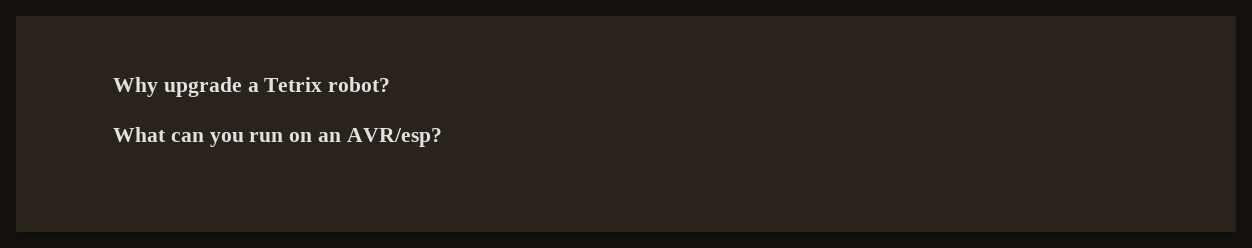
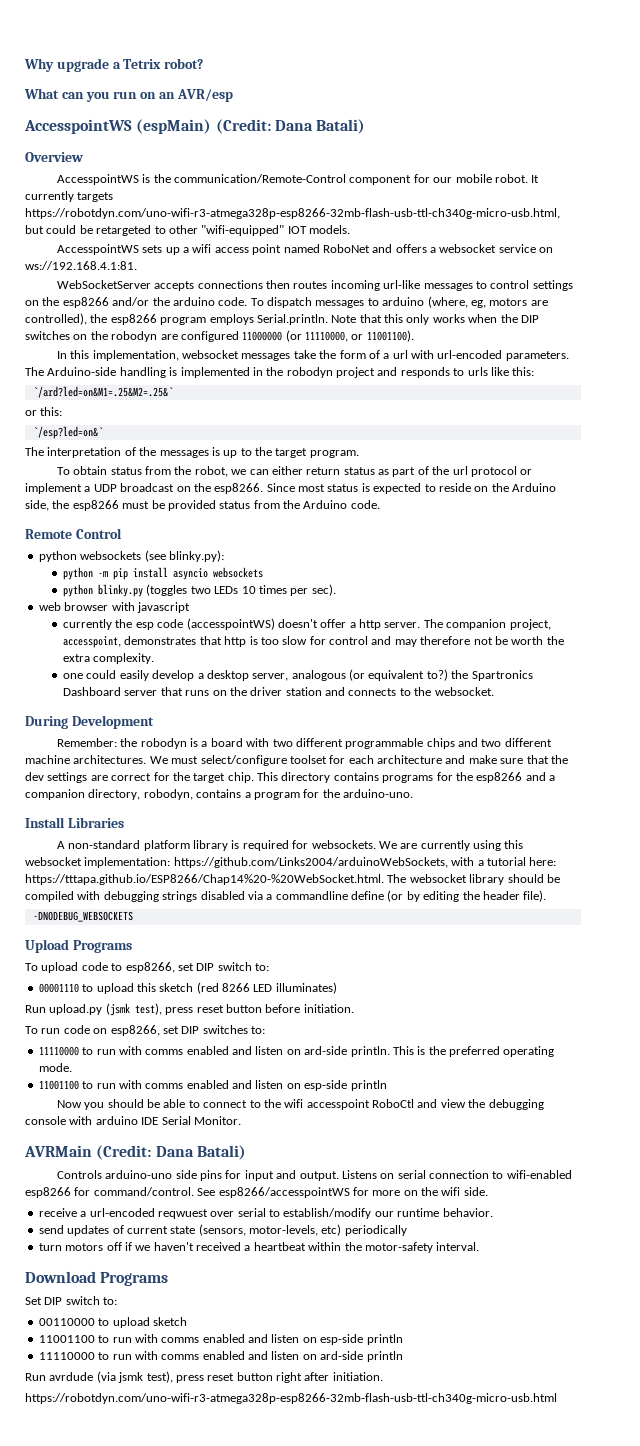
[346,128,442,147] AVR/esp? -> [176,89,233,102] [24,119,366,134] [25,152,83,162] [56,174,540,185] [25,191,114,202] [25,208,560,219] [25,225,350,236] [56,244,554,255] [25,261,137,270] [56,280,573,291] [25,296,548,308] [25,313,539,325] [25,330,414,342] [56,350,569,361] [25,367,535,378] [32,386,173,398] [25,407,63,416] [32,426,103,439] [25,447,359,458] [56,466,533,477] [25,483,556,494] [25,500,380,511] [25,528,122,539] [38,550,224,562] [63,567,264,580] [63,584,336,597] [38,602,190,613] [63,618,551,630] [63,636,564,648] [63,653,155,664] [63,669,533,681] [63,687,494,696] [25,715,154,729] [56,738,552,749] [25,755,568,766] [25,772,555,783] [25,789,413,800] [25,817,124,828] [56,840,524,851] [25,857,557,868] [25,874,560,885] [25,890,547,902] [32,911,133,922] [25,939,132,953] [25,962,269,973] [38,982,337,994] [25,1003,354,1016] [25,1025,265,1036] [38,1046,555,1057] [38,1063,72,1072] [38,1080,387,1091] [56,1099,544,1110] [25,1116,241,1125] [24,1145,246,1160] [56,1170,572,1181] [25,1187,488,1198] [38,1208,493,1219] [38,1224,407,1236] [38,1242,480,1253] [25,1271,169,1286] [25,1296,118,1305] [38,1317,187,1328] [38,1334,403,1345] [38,1351,403,1362] [25,1371,383,1383] [25,1393,557,1404] AVR/esp // AccesspointWS (espMain) (Credit: Dana Batali) // Overview // AccesspointWS is the communication/Remote-Control component for our mobile robot. It currently targets https://robotdyn.com/uno-wifi-r3-atmega328p-esp8266-32mb-flash-usb-ttl-ch340g-micro-usb.html, but could be retargeted to other "wifi-equipped" IOT models. // AccesspointWS sets up a wifi access point named RoboNet and offers a websocket service on ws://192.168.4.1:81. // WebSocketServer accepts connections then routes incoming url-like messages to control settings on the esp8266 and/or the arduino code. To dispatch messages to arduino (where, eg, motors are controlled), the esp8266 program employs Serial.println. Note that this only works when the DIP switches on the robodyn are configured 11000000 (or 11110000, or 11001100). // In this implementation, websocket messages take the form of a url with url-encoded parameters. The Arduino-side handling is implemented in the robodyn project and responds to urls like this: // `/ard?led=on&M1=.25&M2=.25&` // or this: // `/esp?led=on&` // The interpretation of the messages is up to the target program. // To obtain status from the robot, we can either return status as part of the url protocol or implement a UDP broadcast on the esp8266. Since most status is expected to reside on the Arduino side, the esp8266 must be provided status from the Arduino code. // Remote Control // python websockets (see blinky.py): // python -m pip install asyncio websockets // python blinky.py (toggles two LEDs 10 times per sec). // web browser with javascript // currently the esp code (accesspointWS) doesn't offer a http server. The companion project, accesspoint, demonstrates that http is too slow for control and may therefore not be worth the extra complexity. // one could easily develop a desktop server, analogous (or equivalent to?) the Spartronics Dashboard server that runs on the driver station and connects to the websocket. // During Development // Remember: the robodyn is a board with two different programmable chips and two different machine architectures. We must select/configure toolset for each architecture and make sure that the dev settings are correct for the target chip. This directory contains programs for the esp8266 and a companion directory, robodyn, contains a program for the arduino-uno. // Install Libraries // A non-standard platform library is required for websockets. We are currently using this websocket implementation: https://github.com/Links2004/arduinoWebSockets, with a tutorial here: https://tttapa.github.io/ESP8266/Chap14%20-%20WebSocket.html. The websocket library should be compiled with debugging strings disabled via a commandline define (or by editing the header file). // -DNODEBUG_WEBSOCKETS // Upload Programs // To upload code to esp8266, set DIP switch to: // 00001110 to upload this sketch (red 8266 LED illuminates) // Run upload.py (jsmk test), press reset button before initiation. // To run code on esp8266, set DIP switches to: // 11110000 to run with comms enabled and listen on ard-side println. This is the preferred operating mode. // 11001100 to run with comms enabled and listen on esp-side println // Now you should be able to connect to the wifi accesspoint RoboCtl and view the debugging console with arduino IDE Serial Monitor. // AVRMain (Credit: Dana Batali) // Controls arduino-uno side pins for input and output. Listens on serial connection to wifi-enabled esp8266 for command/control. See esp8266/accesspointWS for more on the wifi side. // receive a url-encoded reqwuest over serial to establish/modify our runtime behavior. // send updates of current state (sensors, motor-levels, etc) periodically // turn motors off if we haven't received a heartbeat within the motor-safety interval. // Download Programs // Set DIP switch to: // 00110000 to upload sketch // 11001100 to run with comms enabled and listen on esp-side println // 11110000 to run with comms enabled and listen on ard-side println // Run avrdude (via jsmk test), press reset button right after initiation. // https://robotdyn.com/uno-wifi-r3-atmega328p-esp8266-32mb-flash-usb-ttl-ch340g-micro-usb.html

